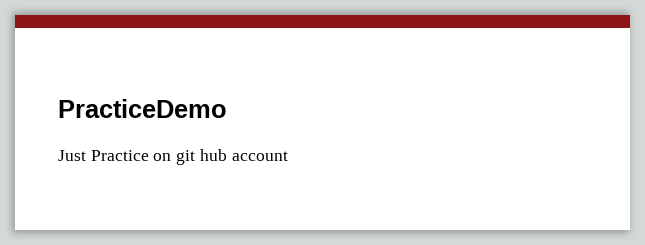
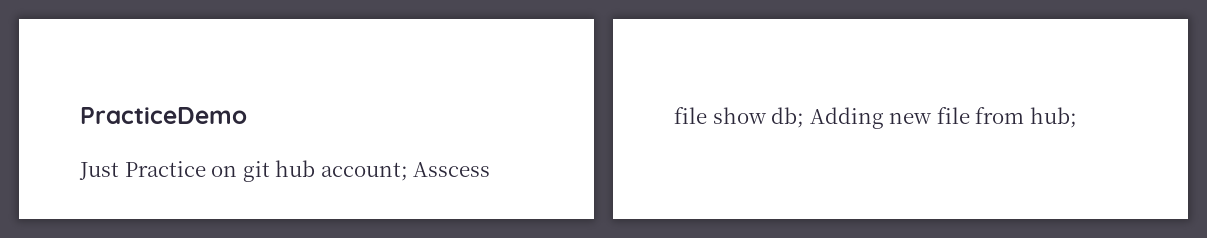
[231,151,288,161] account -> [320,162,491,181] [674,107,1077,129] account; Asscess file show db; Adding new file from hub;

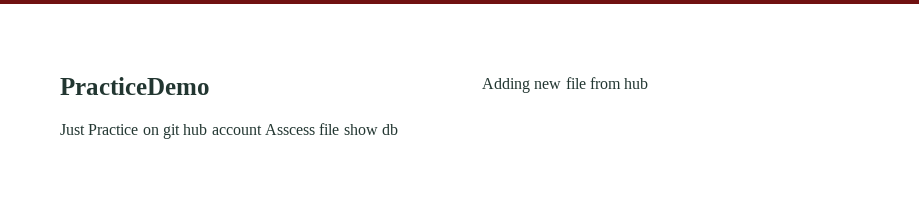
[320,162,408,181] account; -> [211,125,262,135] account
[771,107,805,128] db; -> [381,124,398,135] db
[1029,107,1077,128] hub; -> [624,78,649,89] hub

